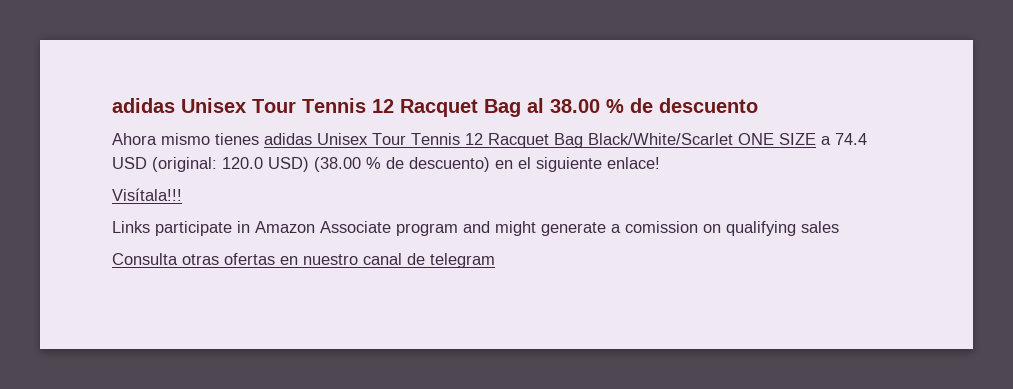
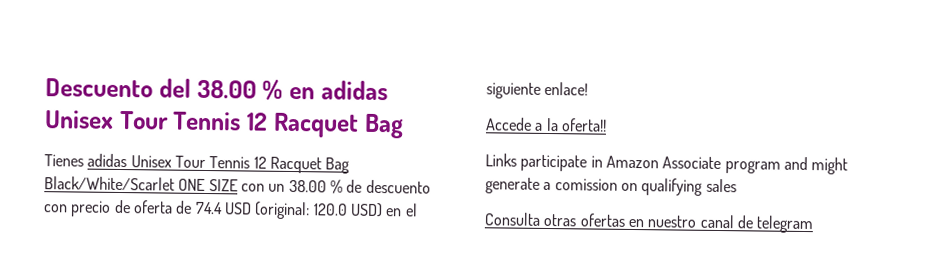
[112,98,758,117] [112,133,259,145] adidas Unisex Tour Tennis 12 Racquet Bag al 38.00 % de descuento // Ahora mismo tienes -> [45,78,388,101] [44,110,404,139] [44,154,84,167] Descuento del 38.00 % en adidas Unisex Tour Tennis 12 Racquet Bag // Tienes
[821,136,831,145] a -> [240,179,431,194] [44,199,193,217] con un 38.00 % de descuento con precio de oferta de
[314,157,490,172] (38.00 % de descuento) -> (383, 210) none
[112,188,182,201] Visítala!!! -> [486,117,607,132] Accede a la oferta!!

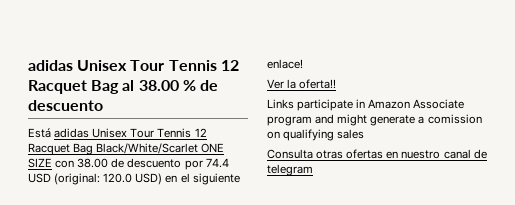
[45,78,388,101] [44,110,404,139] [44,154,84,167] Descuento del 38.00 % en adidas Unisex Tour Tennis 12 Racquet Bag // Tienes -> [28,60,239,71] [28,80,218,94] [28,100,103,111] [28,128,51,138] adidas Unisex Tour Tennis 12 Racquet Bag al 38.00 % de descuento // Está
[268,179,431,194] [44,199,193,217] un 38.00 % de descuento con precio de oferta de -> [77,158,203,170] 38.00 de descuento por
[486,117,544,131] Accede a -> [267,79,284,89] Ver

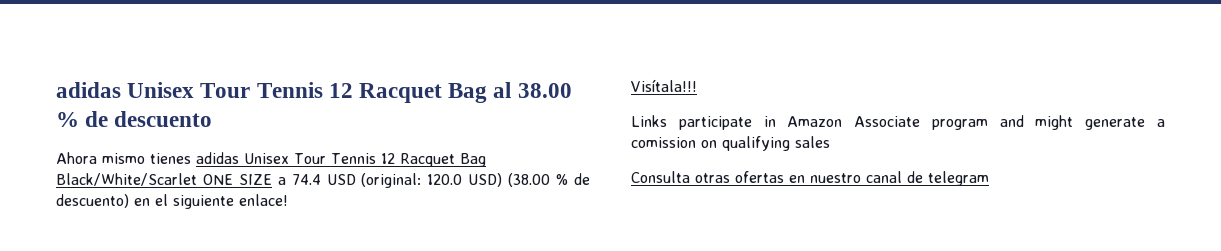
[28,128,51,138] Está -> [56,152,191,164] Ahora mismo tienes
[55,158,203,170] con 38.00 de descuento por -> [277,177,286,185] a
(163, 179) none -> [508,173,591,187] [56,194,129,208] (38.00 % de descuento)
[267,79,337,89] Ver la oferta!! -> [631,79,697,92] Visítala!!!

